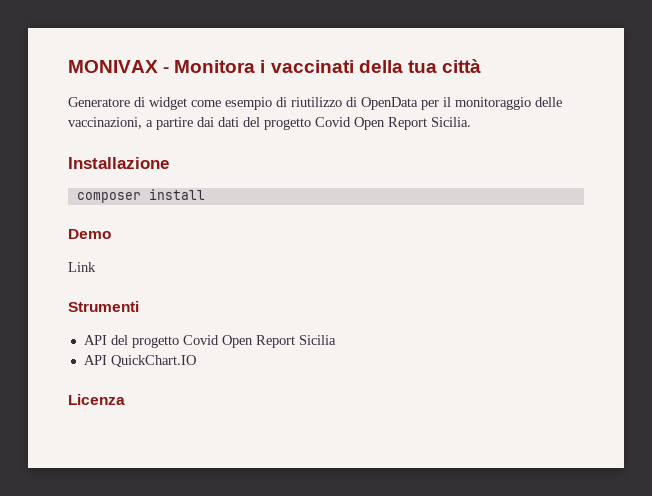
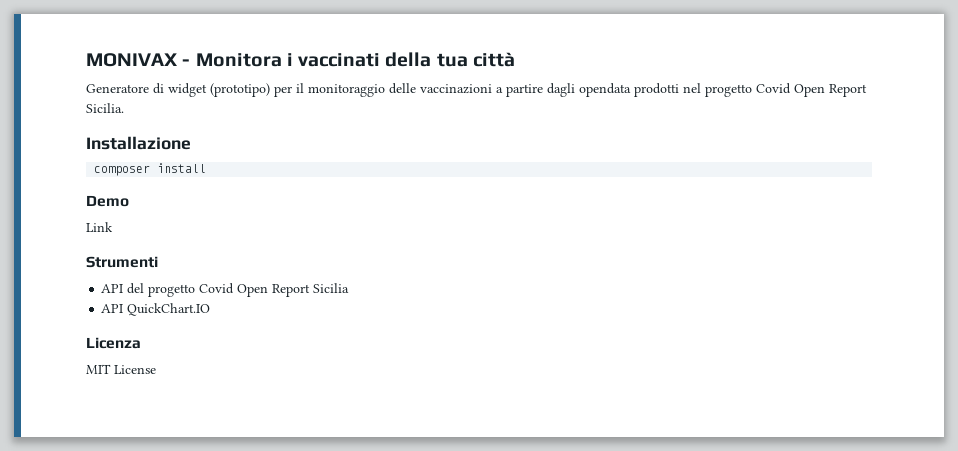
[191,97,418,110] come esempio di riutilizzo di OpenData -> [210,83,270,97] (prototipo)
[68,117,142,129] vaccinazioni, -> [420,84,492,94] vaccinazioni
[197,117,260,127] dai dati del -> [547,83,701,97] dagli opendata prodotti nel
(125, 399) none -> [86,364,156,374] // MIT License

